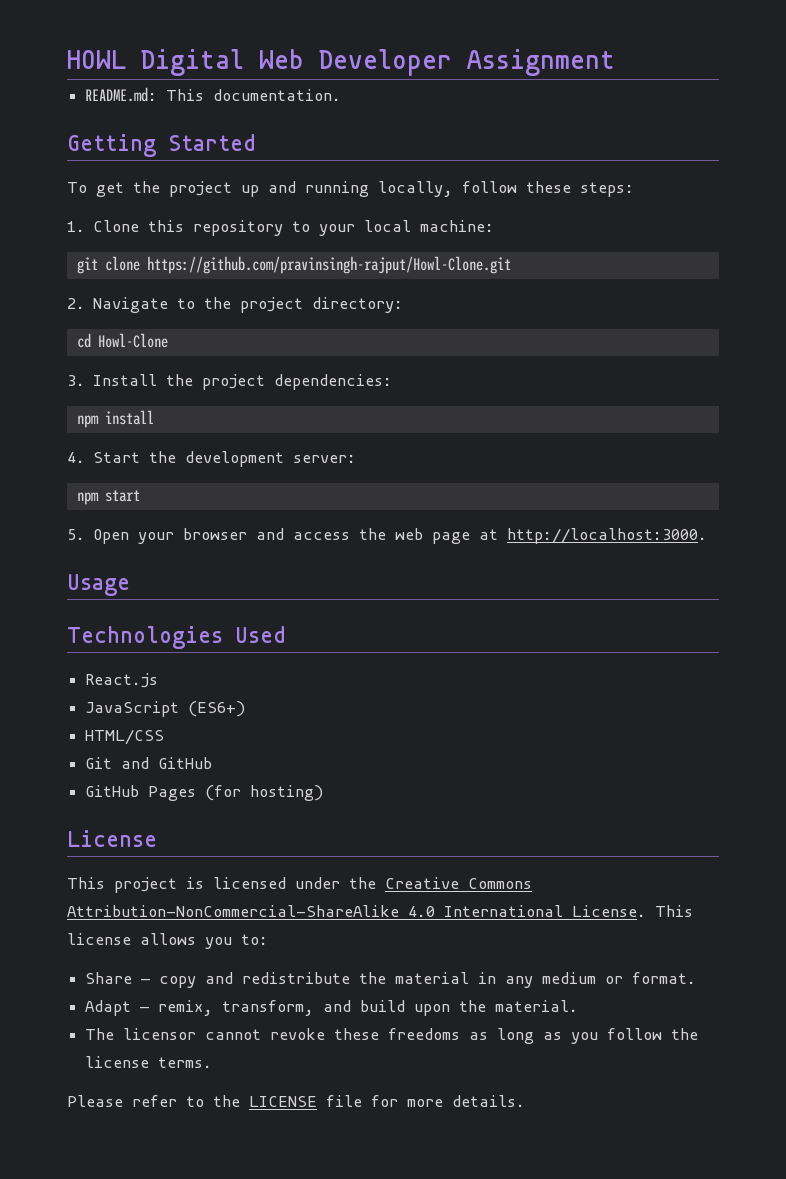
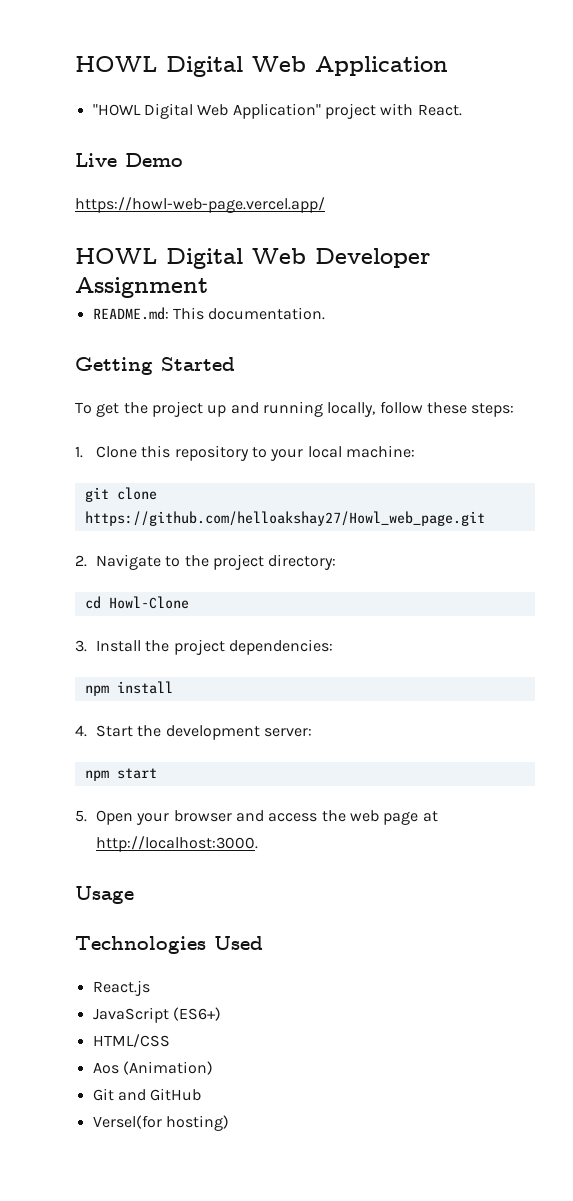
[67,49,304,76] HOWL Digital Web -> [75,56,448,77] [92,103,462,119] [75,153,183,167] [75,197,325,213] [75,248,306,269] HOWL Digital Web Application // "HOWL Digital Web Application" project with React. // Live Demo // https://howl-web-page.vercel.app/ // HOWL Digital Web
[146,256,511,274] https://github.com/pravinsingh-rajput/Howl-Clone.git -> [84,511,485,526] https://github.com/helloakshay27/Howl_web_page.git
(165, 737) none -> [92,1061,213,1075] // Aos (Animation)
[85,785,324,801] [67,830,157,847] [67,877,532,893] [67,905,693,917] [67,933,268,949] [85,972,697,988] [85,1000,579,1016] [85,1028,699,1044] [85,1056,213,1068] [67,1095,525,1107] GitHub Pages (for hosting) // License // This project is licensed under the Creative Commons Attribution-NonCommercial-ShareAlike 4.0 International License. This license allows you to: // Share — copy and redistribute the material in any medium or format. // Adapt — remix, transform, and build upon the material. // The licensor cannot revoke these freedoms as long as you follow the license terms. // Please refer to the LICENSE file for more details. -> [92,1115,229,1131] Versel(for hosting)

